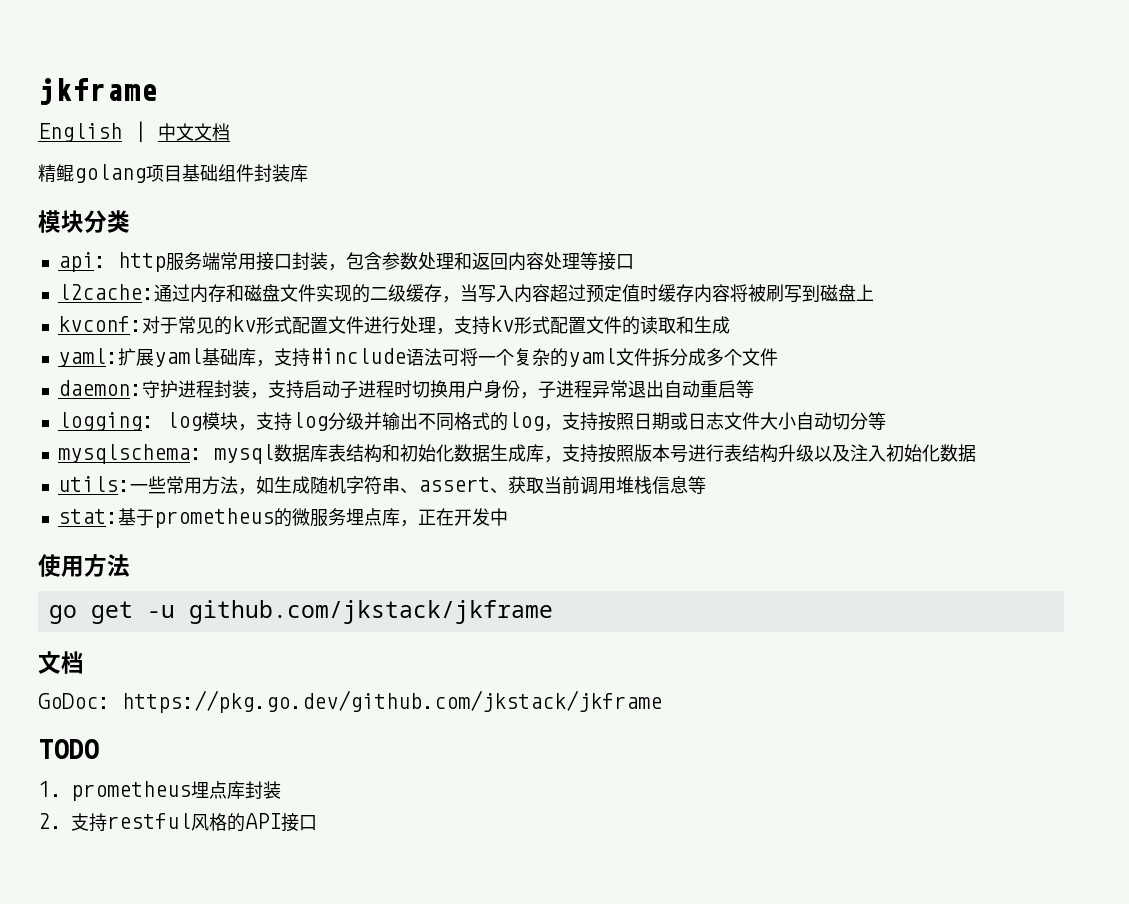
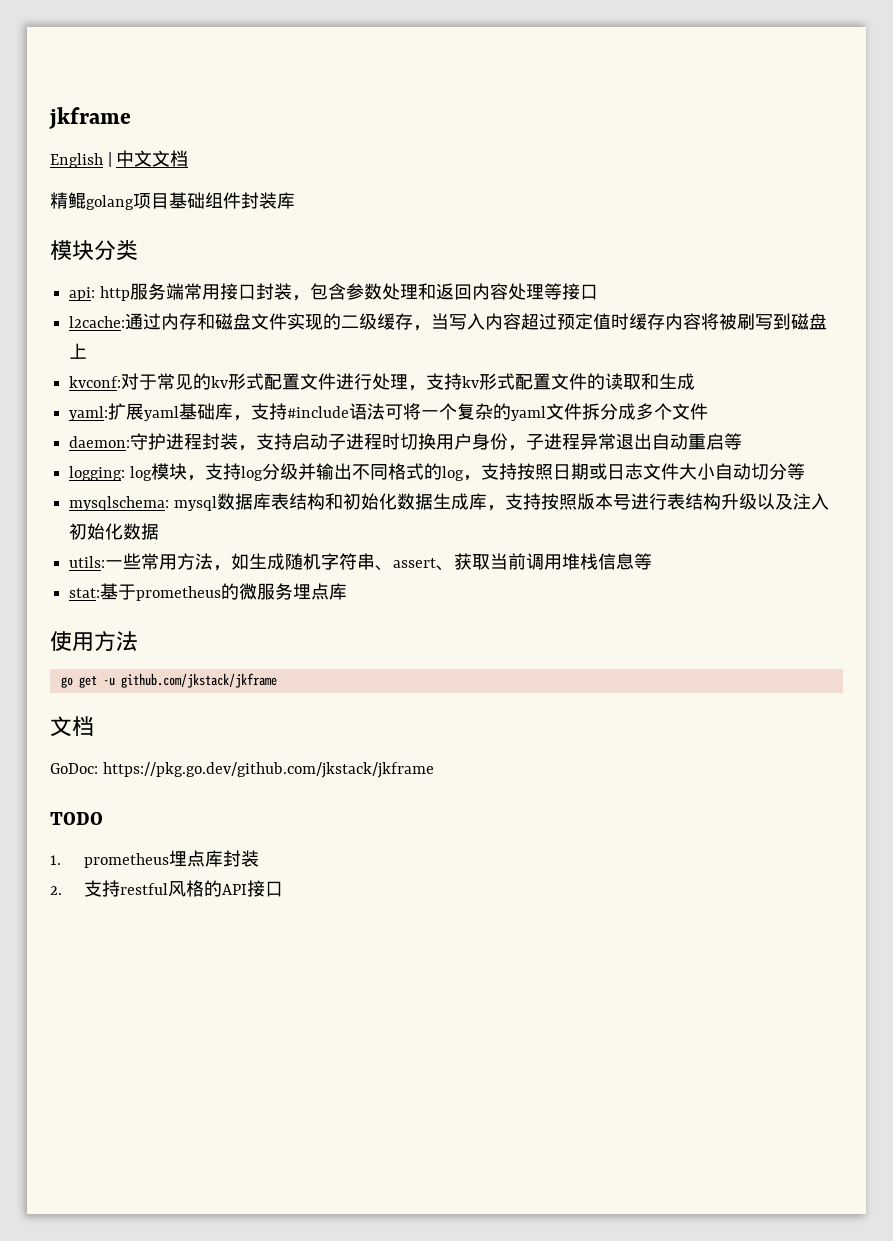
[399,508,508,527] ，正在开发中 -> (348, 591) none

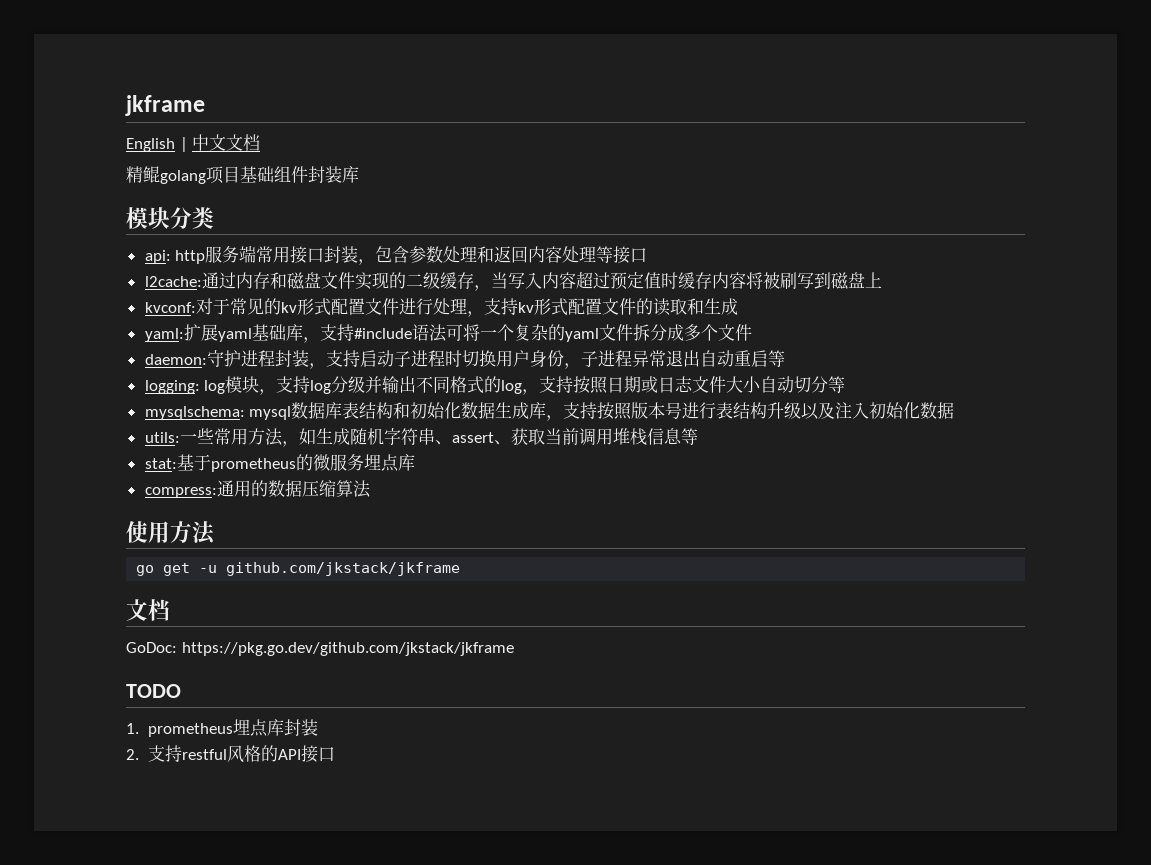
(348, 591) none -> [144,480,371,498] // compress:通用的数据压缩算法

